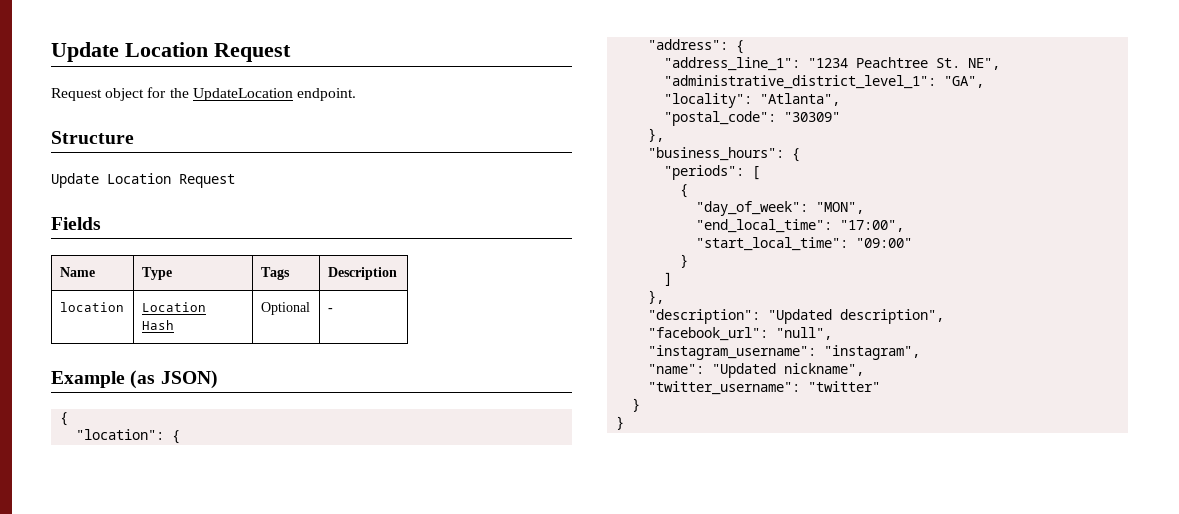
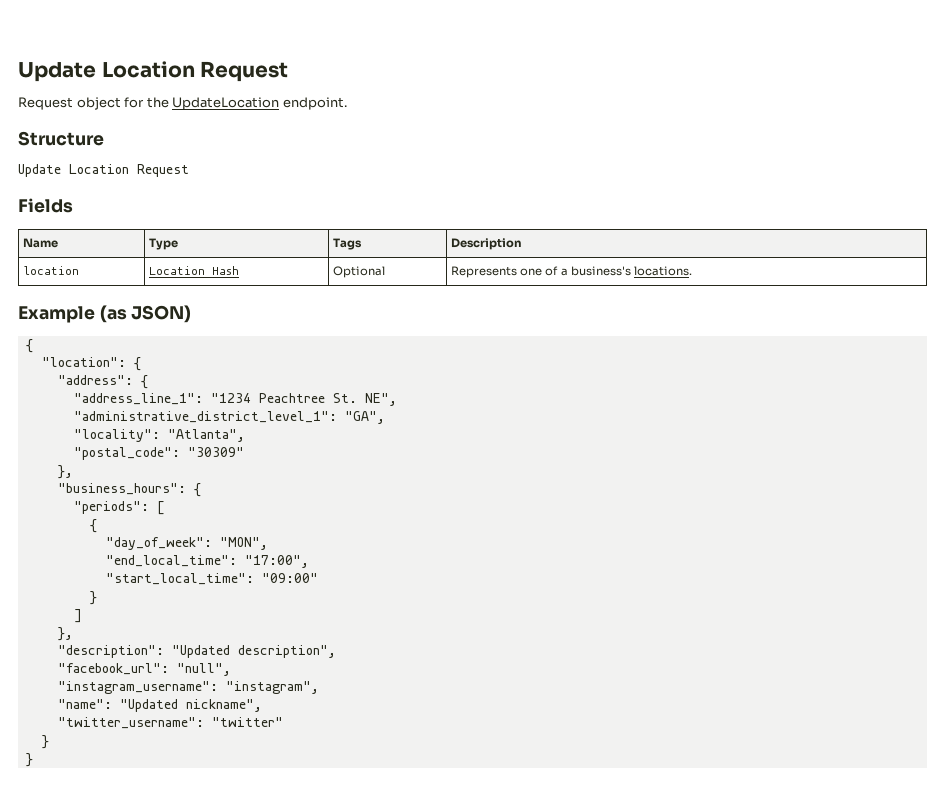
[327,308,333,312] - -> [451,266,692,278] Represents one of a business's locations.

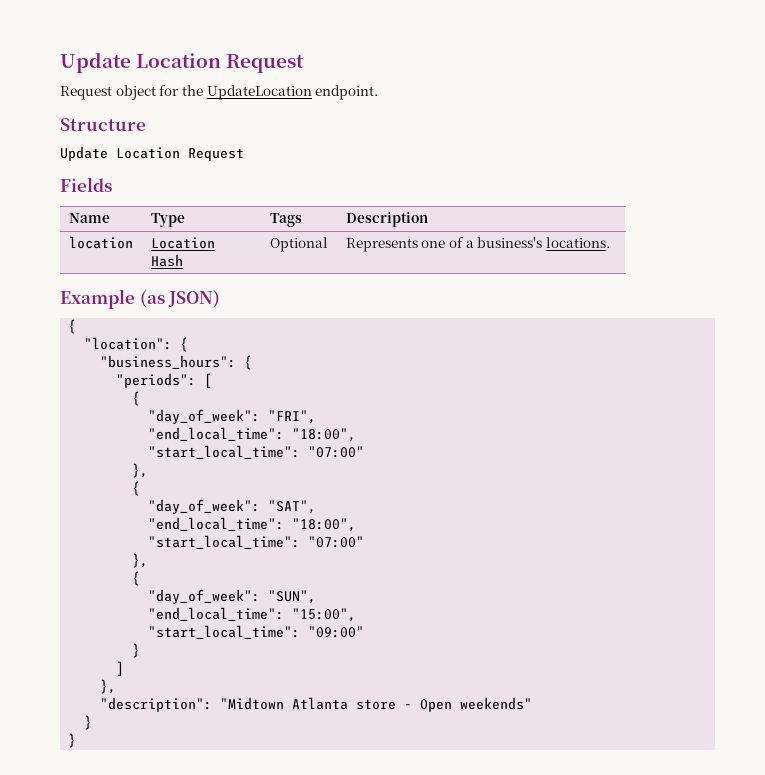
[57,375,148,389] [73,393,397,406] [73,411,385,424] [73,429,245,442] [73,447,244,460] [57,465,73,479] // "address": { // "address_line_1": "1234 Peachtree St. NE", // "administrative_district_level_1": "GA", // "locality": "Atlanta", // "postal_code": "30309" // }, -> (189, 344) none
[219,537,268,550] [105,555,309,568] "MON", // "end_local_time": "17:00", -> [268,410,317,424] [148,427,357,442] [148,445,365,459] [132,463,149,478] [132,481,141,496] [148,499,317,514] [148,517,357,532] [148,535,365,549] [132,553,149,568] [132,571,141,586] [148,589,317,604] [148,607,357,622] "FRI", // "end_local_time": "18:00", // "start_local_time": "07:00" // }, // { // "day_of_week": "SAT", // "end_local_time": "18:00", // "start_local_time": "07:00" // }, // { // "day_of_week": "SUN", // "end_local_time": "15:00",
[171,645,336,658] [57,663,231,676] [57,681,319,694] [57,699,262,712] [57,717,283,729] "Updated description", // "facebook_url": "null", // "instagram_username": "instagram", // "name": "Updated nickname", // "twitter_username": "twitter" -> [220,697,533,712] "Midtown Atlanta store - Open weekends"

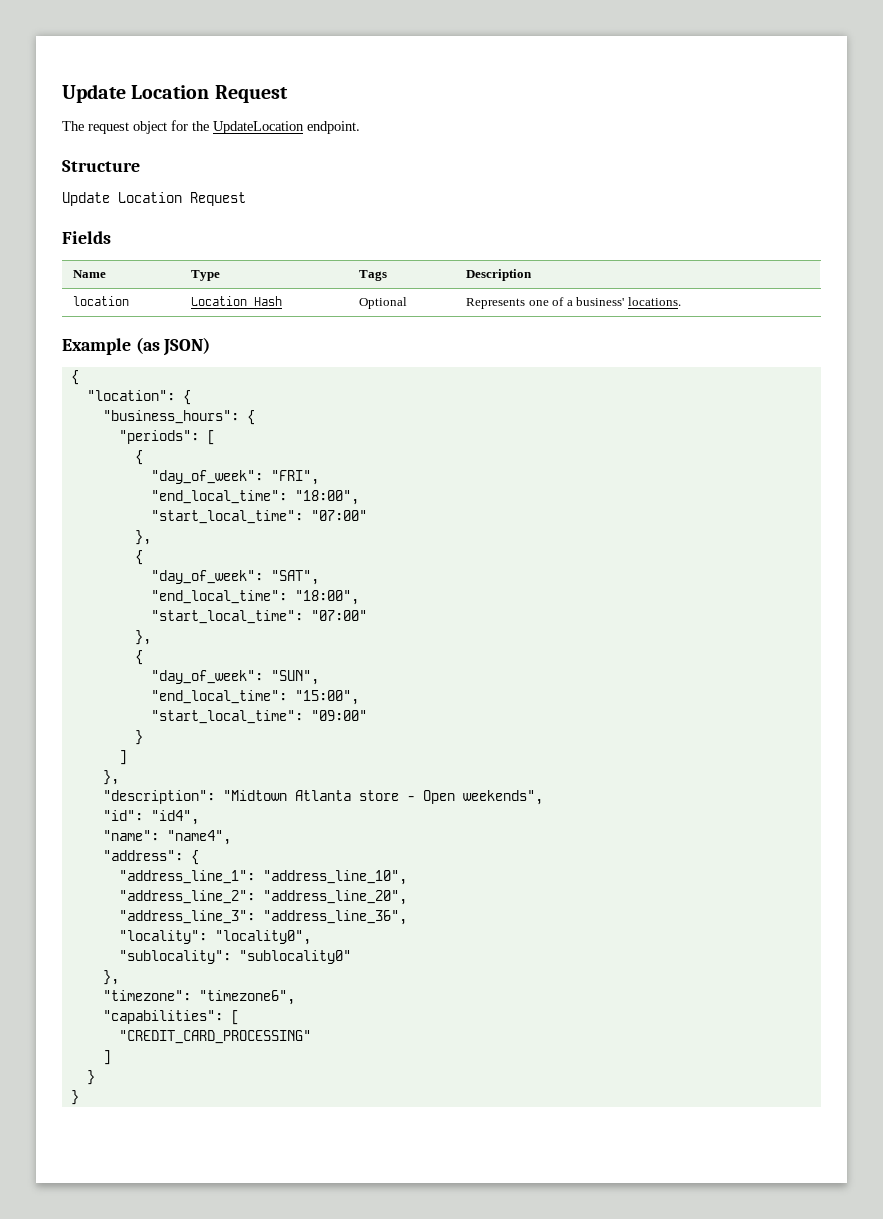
[60,52,305,73] [60,86,112,100] Update Location Request // Request -> [62,84,288,103] [62,121,129,134] Update Location Request // The request
[477,237,543,248] business's -> [576,297,625,306] business'
[460,697,533,710] weekends" -> [462,790,543,805] [102,810,199,825] [102,830,231,845] [102,850,199,865] [118,870,407,885] [118,890,407,905] [118,910,407,925] [118,930,311,945] [118,950,351,964] [102,970,119,985] [102,990,295,1005] [102,1010,239,1025] [118,1030,311,1044] [102,1050,111,1065] weekends", // "id": "id4", // "name": "name4", // "address": { // "address_line_1": "address_line_10", // "address_line_2": "address_line_20", // "address_line_3": "address_line_36", // "locality": "locality0", // "sublocality": "sublocality0" // }, // "timezone": "timezone6", // "capabilities": [ // "CREDIT_CARD_PROCESSING" // ]

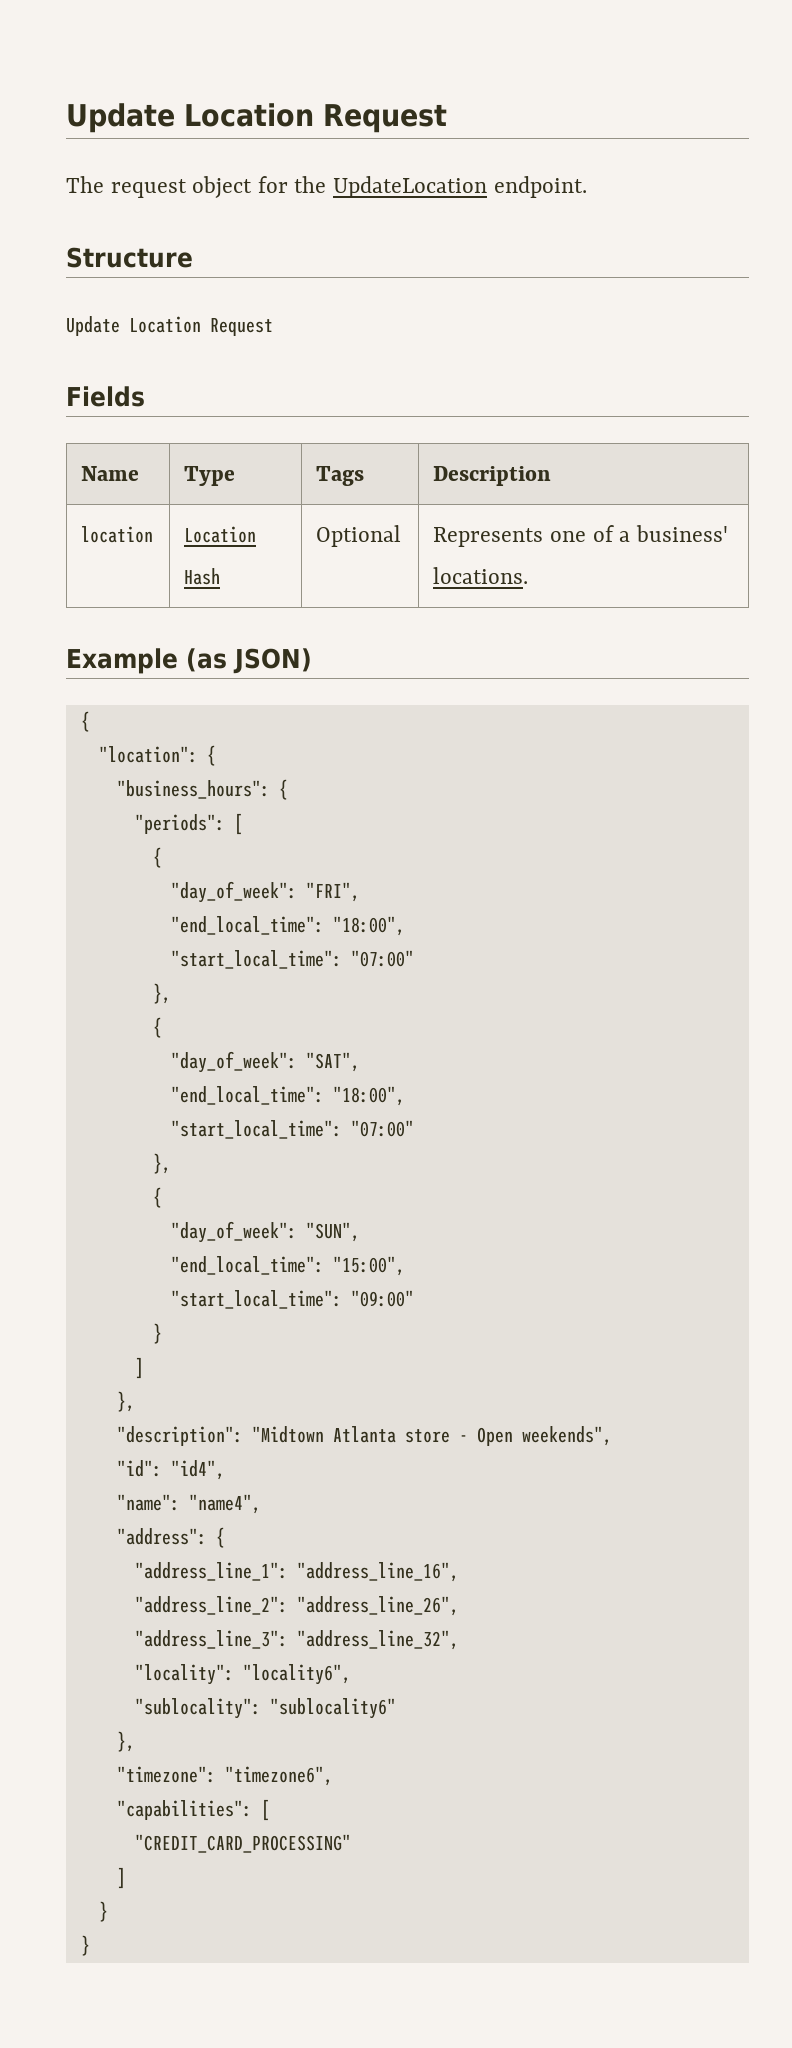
[262,870,407,885] "address_line_10", -> [296,1562,459,1582] "address_line_16",
[262,890,407,905] "address_line_20", -> [296,1596,459,1616] "address_line_26",
[262,910,407,925] "address_line_36", -> [296,1630,459,1650] "address_line_32",
[214,930,311,945] "locality0", -> [242,1664,351,1685] "locality6",
[238,950,351,964] "sublocality0" -> [269,1698,396,1719] "sublocality6"

